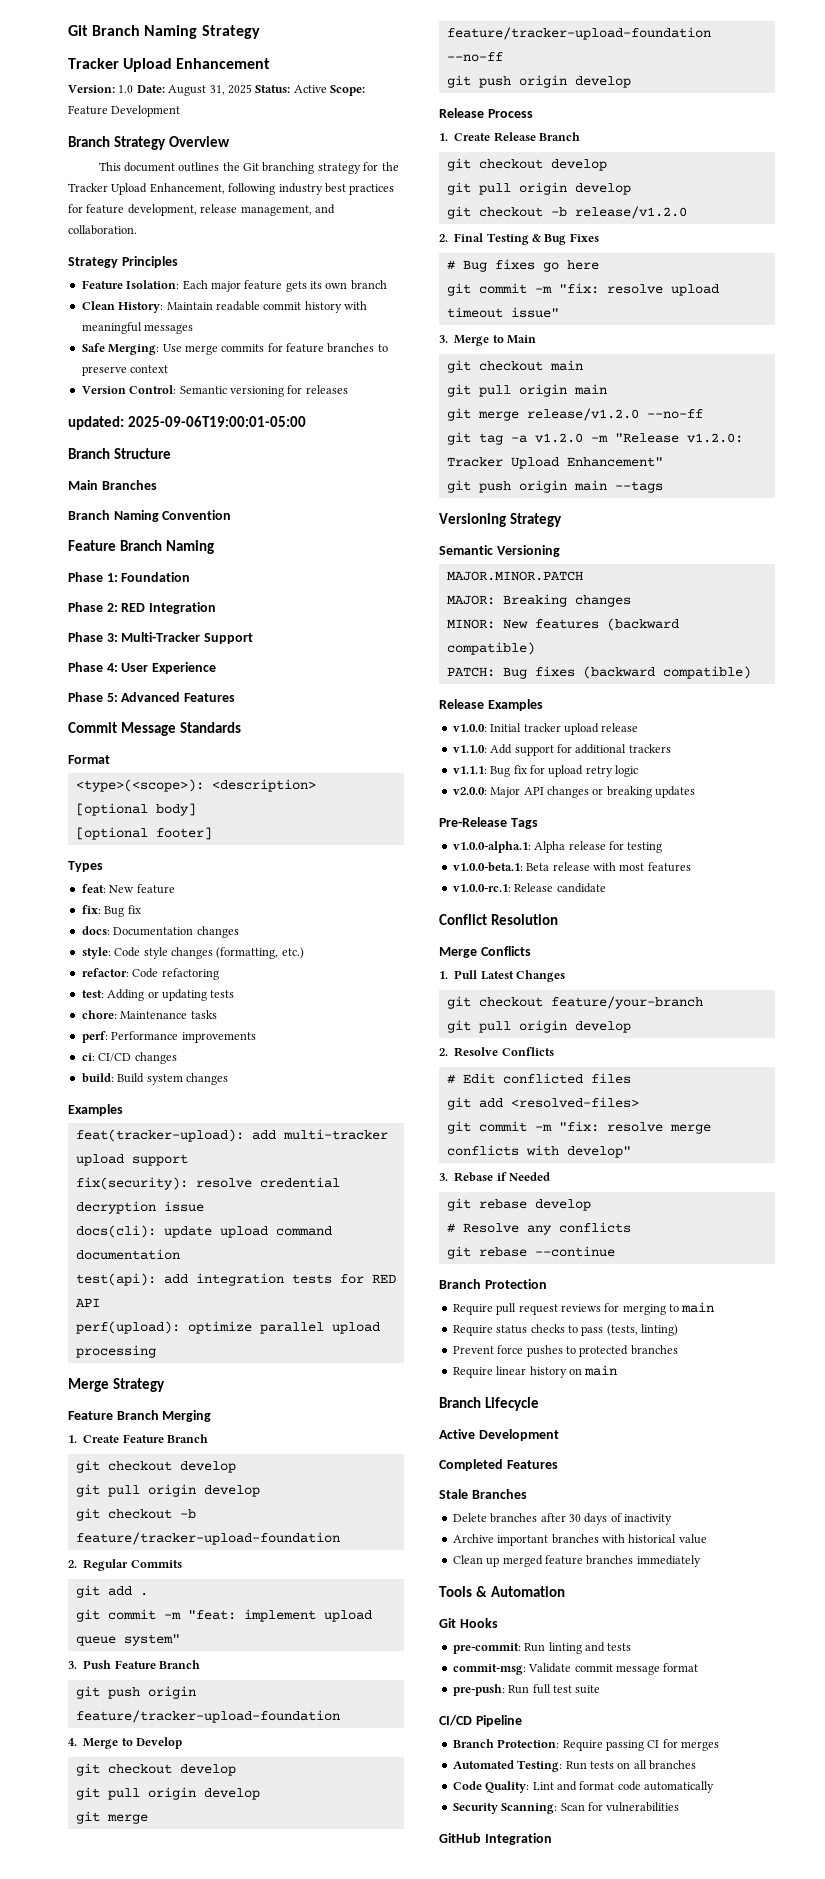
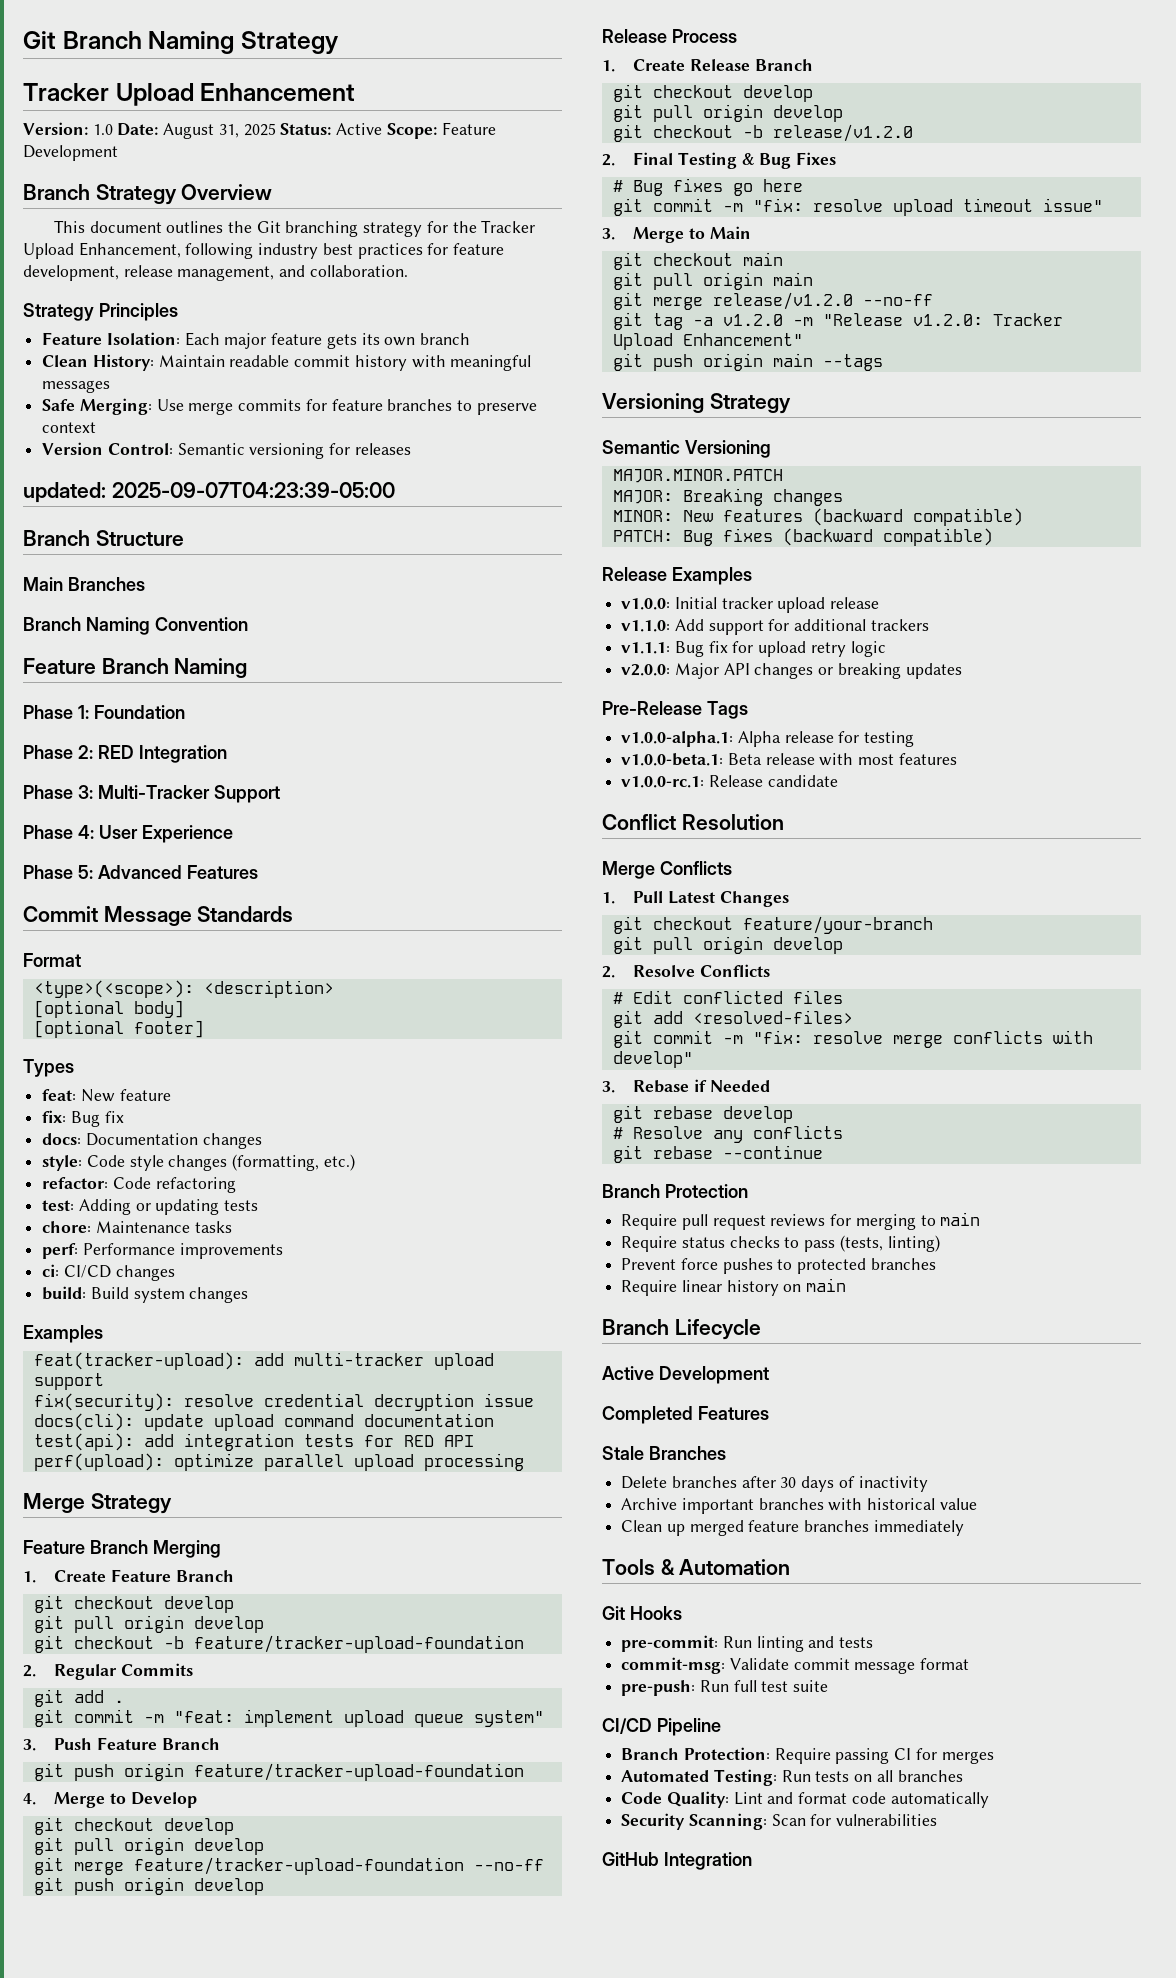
[127,416,306,427] 2025-09-06T19:00:01-05:00 -> [111,482,395,498] 2025-09-07T04:23:39-05:00

